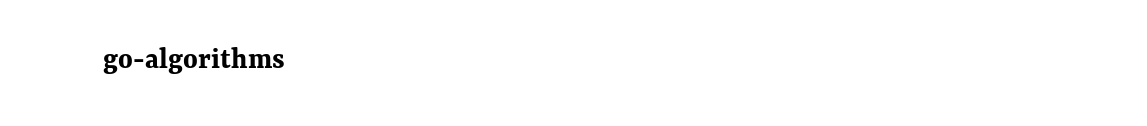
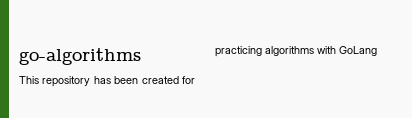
(285, 60) none -> [19,76,196,87] [215,46,377,57] // This repository has been created for practicing algorithms with GoLang

